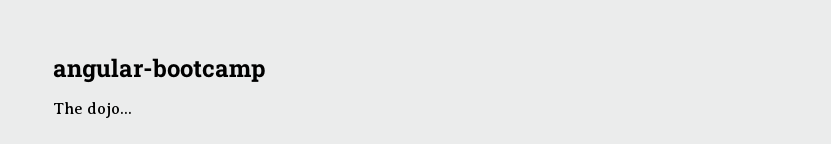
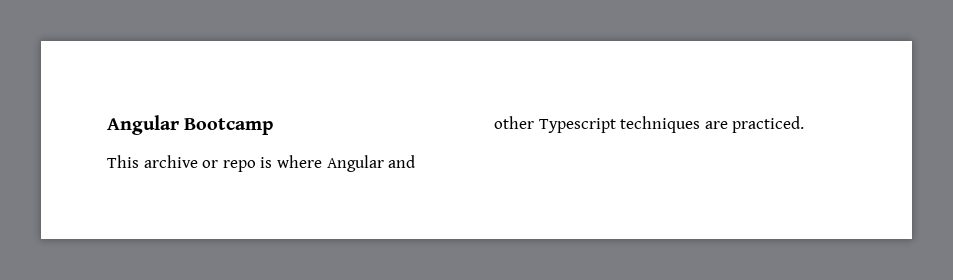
[53,58,266,83] [53,102,133,118] angular-bootcamp // The dojo... -> [107,115,274,135] [107,155,416,172] [494,116,805,133] Angular Bootcamp // This archive or repo is where Angular and other Typescript techniques are practiced.

